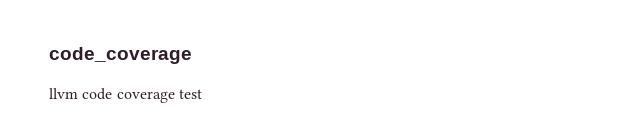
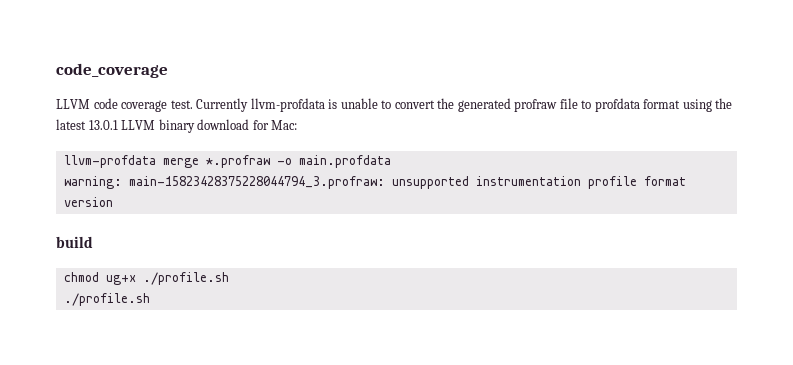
[49,88,78,99] llvm -> [56,99,90,109] LLVM
[178,89,202,99] test -> [170,98,733,112] [56,119,298,133] [63,155,391,168] [63,176,686,189] [63,197,113,207] [56,236,93,248] [63,272,229,285] [63,293,150,306] test. Currently llvm-profdata is unable to convert the generated profraw file to profdata format using the latest 13.0.1 LLVM binary download for Mac: // llvm-profdata merge *.profraw -o main.profdata // warning: main-15823428375228044794_3.profraw: unsupported instrumentation profile format version // build // chmod ug+x ./profile.sh // ./profile.sh

